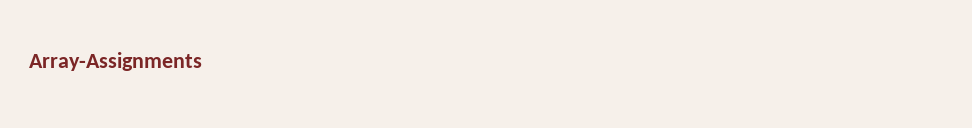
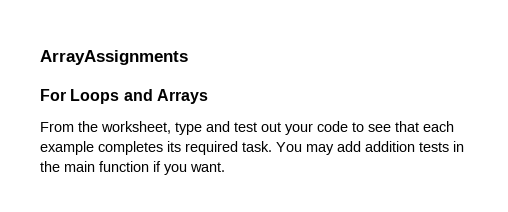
[29,52,202,71] Array-Assignments -> [40,50,188,65] [40,89,208,104] [40,121,454,135] [40,141,464,155] [40,161,225,175] ArrayAssignments // For Loops and Arrays // From the worksheet, type and test out your code to see that each example completes its required task. You may add addition tests in the main function if you want.

